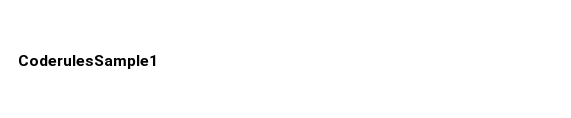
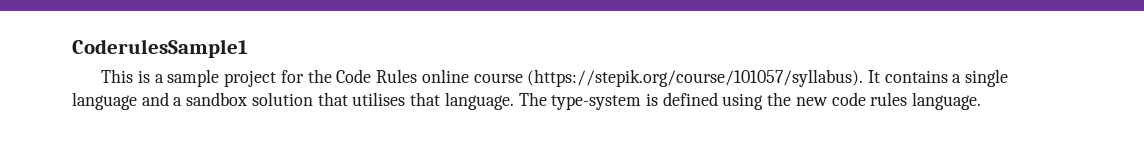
(158, 62) none -> [101,69,1009,87] [72,92,982,110] // This is a sample project for the Code Rules online course (https://stepik.org/course/101057/syllabus). It contains a single language and a sandbox solution that utilises that language. The type-system is defined using the new code rules language.

